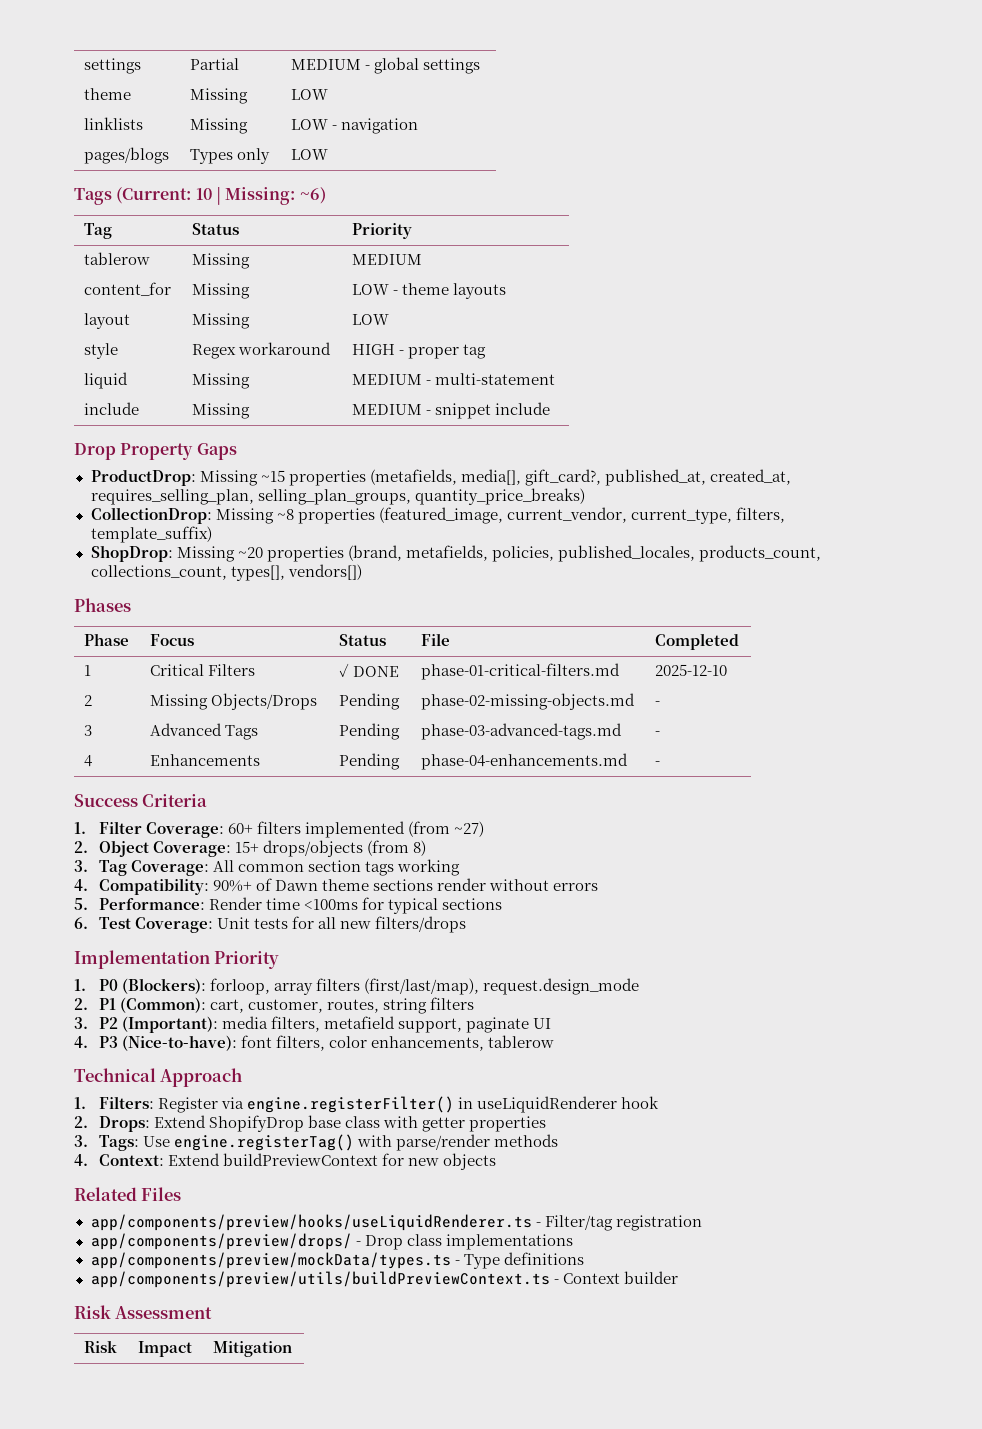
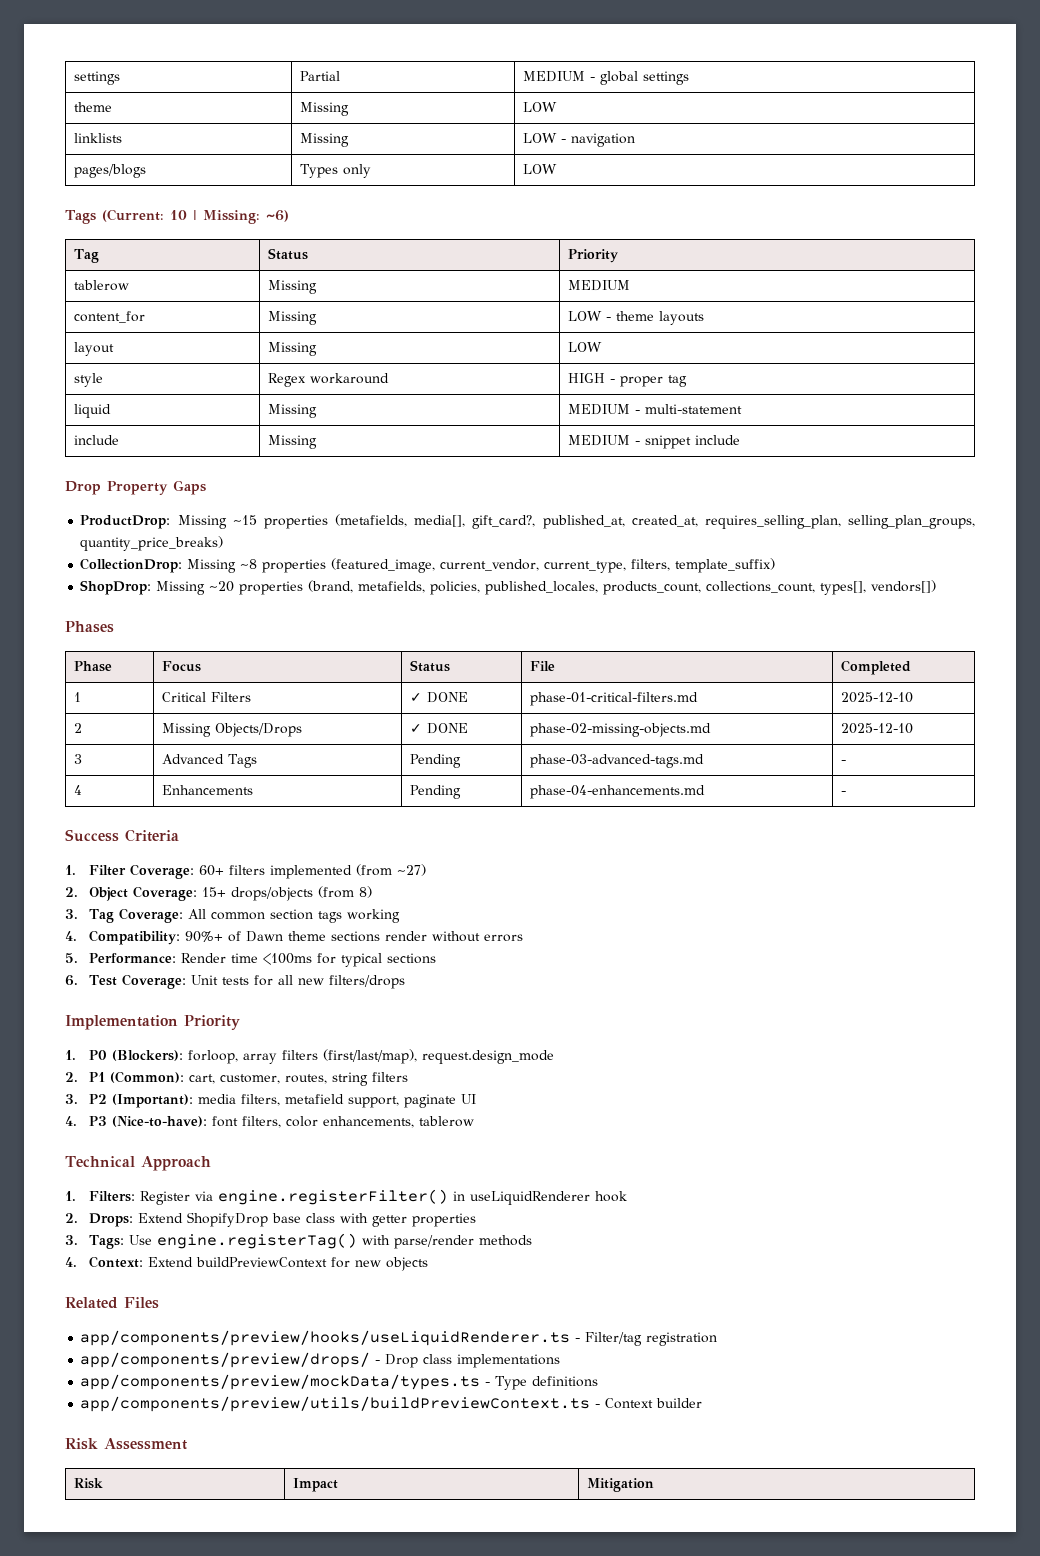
[339,693,401,710] Pending -> [409,723,468,734] ✓ DONE
[655,701,661,706] - -> [840,723,913,734] 2025-12-10

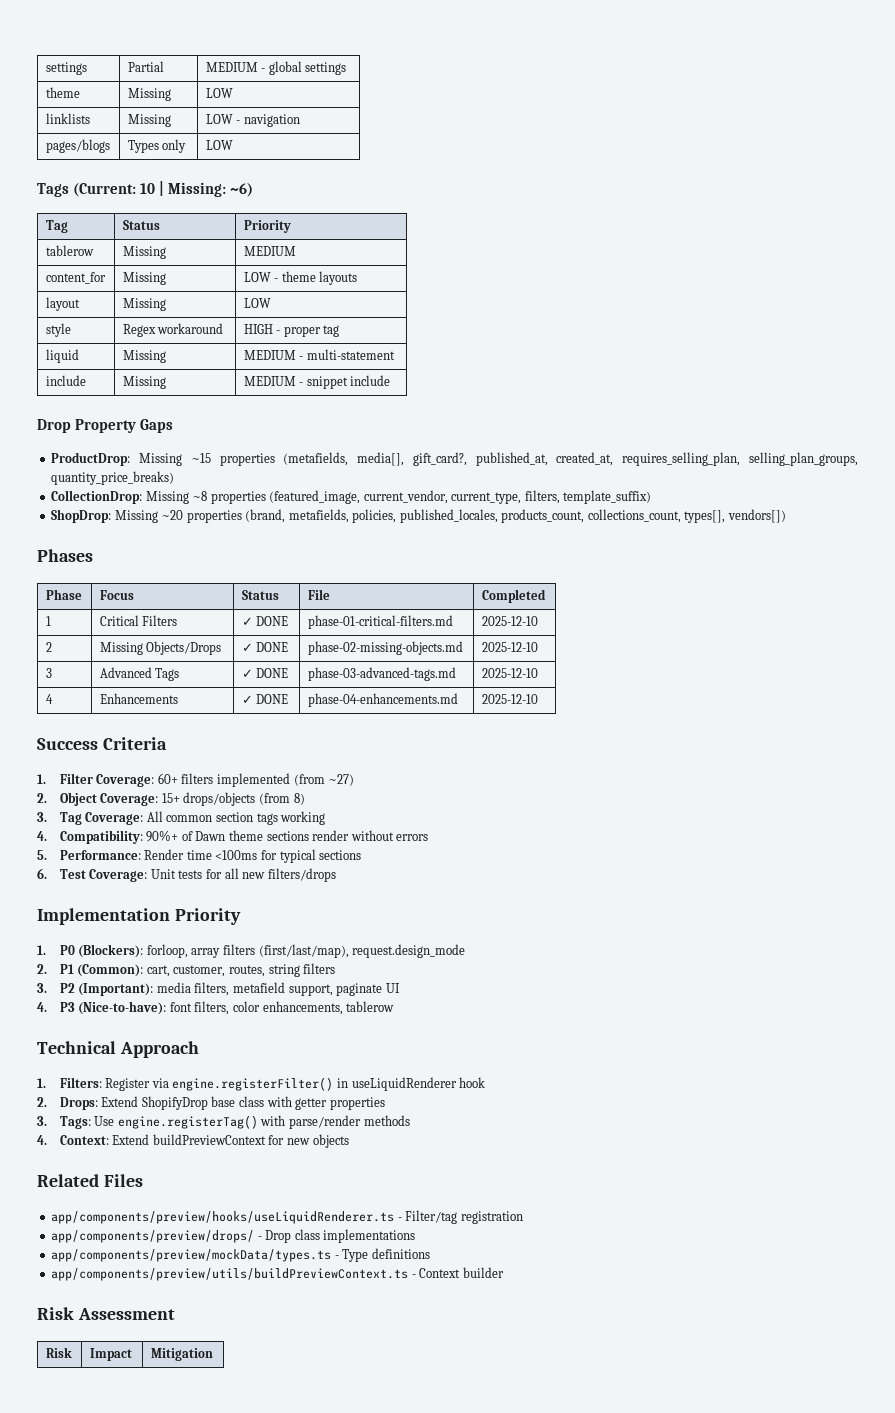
[409,754,461,768] Pending -> [241,668,289,678] ✓ DONE
[840,760,846,764] - -> [481,668,538,678] 2025-12-10
[409,785,461,799] Pending -> [241,694,289,704] ✓ DONE
[840,791,846,795] - -> [481,694,538,704] 2025-12-10

